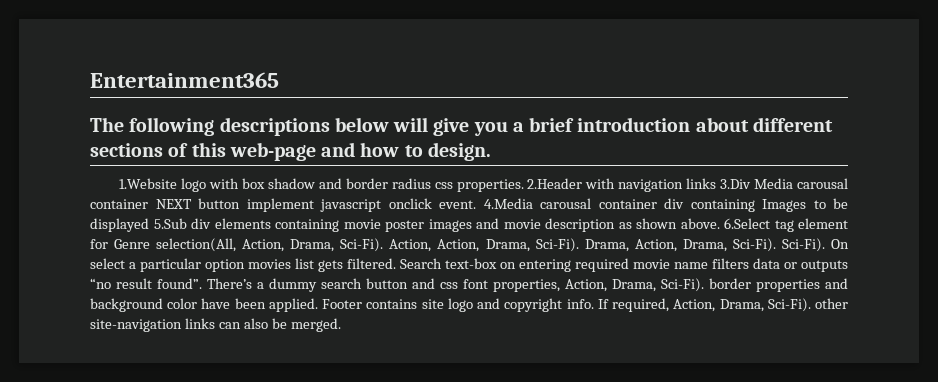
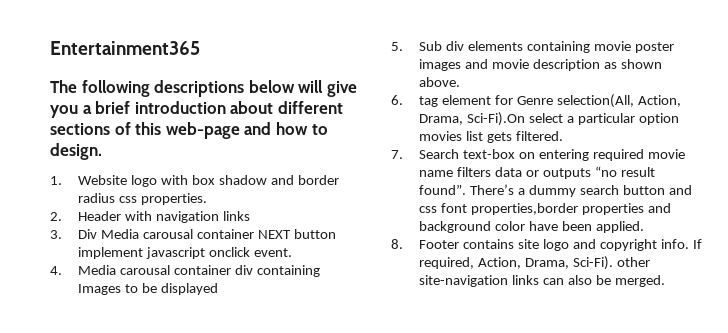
[119,178,178,189] 1.Website -> [50,175,128,185] 1. Website
[527,178,583,189] 2.Header -> [50,211,122,221] // 2. Header
[720,179,752,189] 3.Div -> [50,229,98,239] // 3. Div
[483,198,533,209] 4.Media -> [50,265,117,275] // 4. Media
[153,218,187,229] 5.Sub -> [391,41,443,51] // 5. Sub
[724,218,770,229] 6.Select -> [391,95,403,105] // 6.
[340,238,850,252] Sci-Fi). Action, Action, Drama, Sci-Fi). Drama, Action, Drama, Sci-Fi). Sci-Fi). On -> [467,112,526,126] Sci-Fi).On
(396, 263) none -> [391,150,403,159] // 7.
[493,278,751,292] properties, Action, Drama, Sci-Fi). border -> [471,203,579,215] properties,border
(318, 305) none -> [391,239,403,249] // 8.

